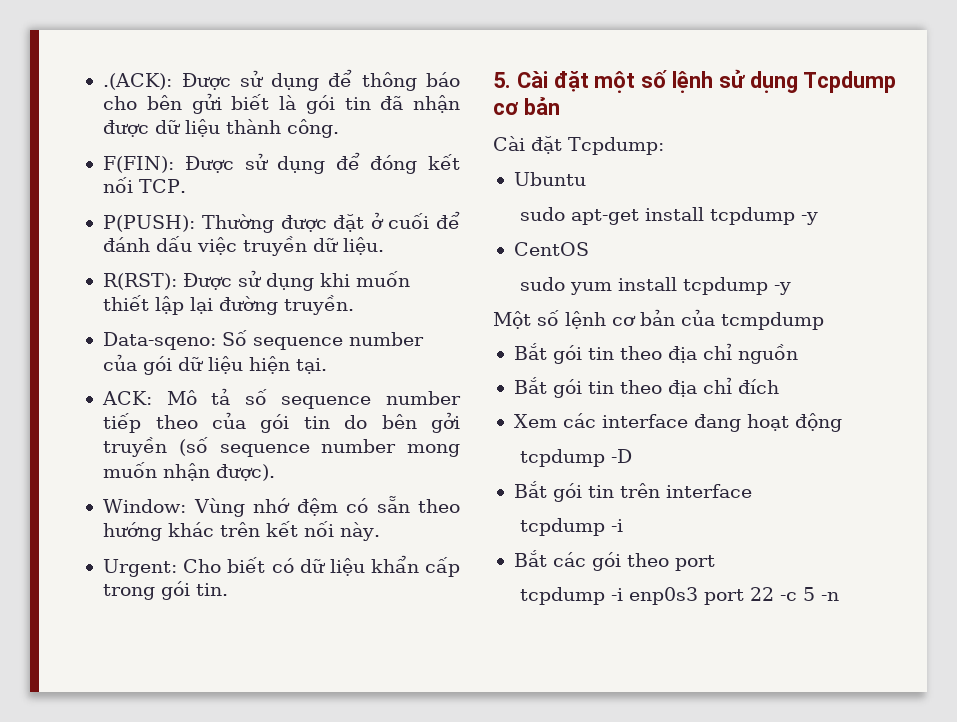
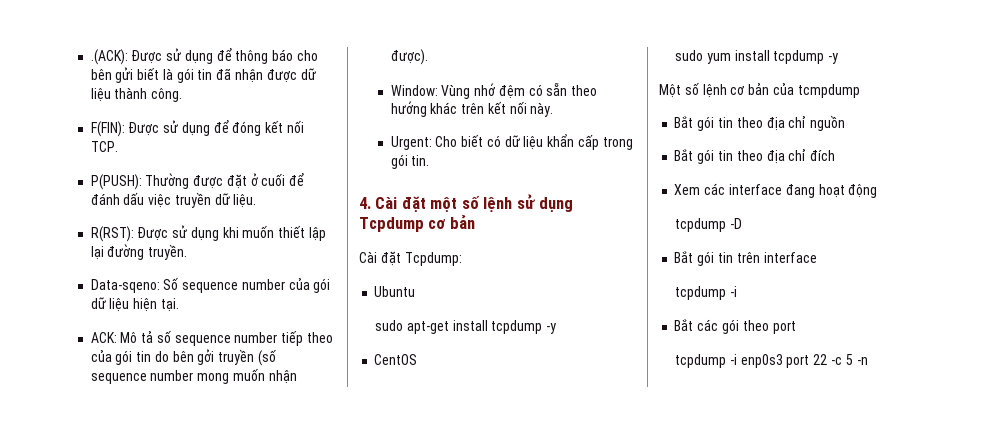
[493,72,511,88] 5. -> [359,197,371,209] 4.

